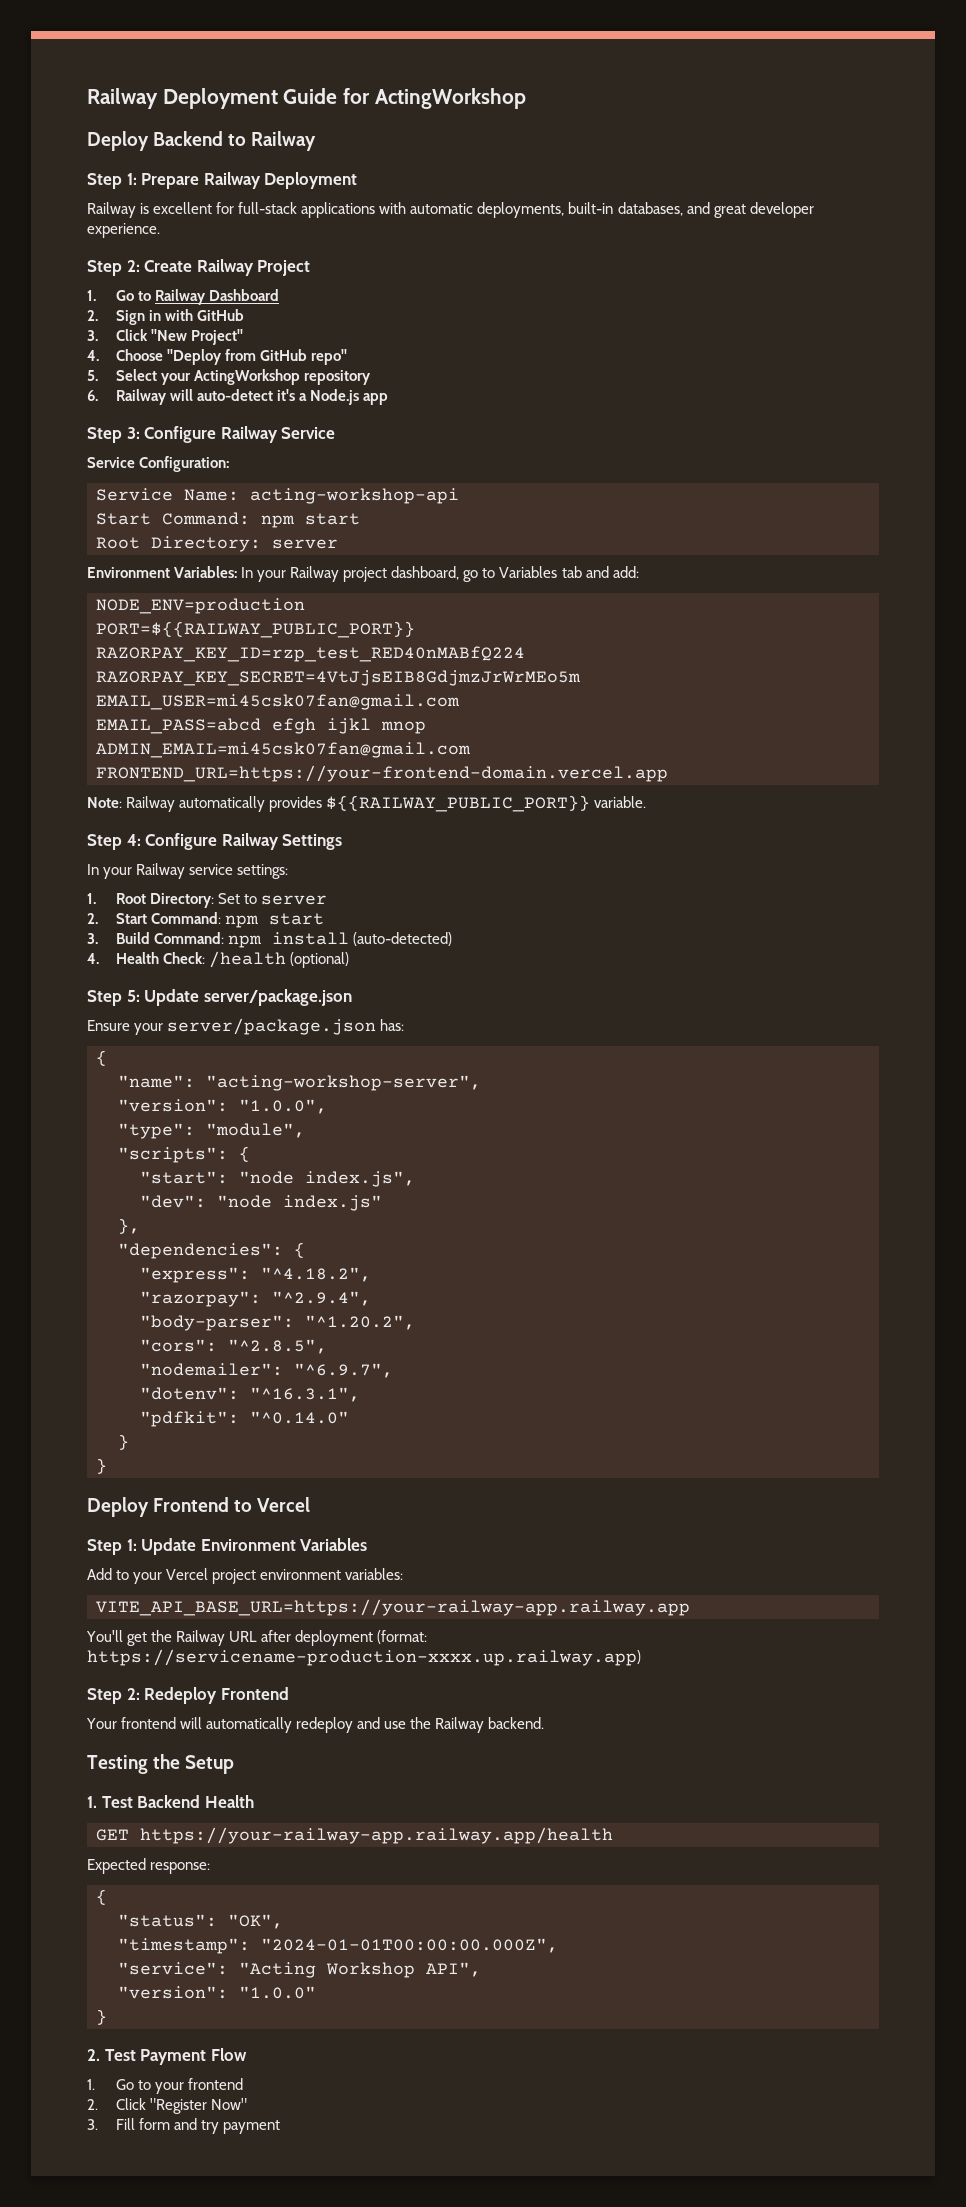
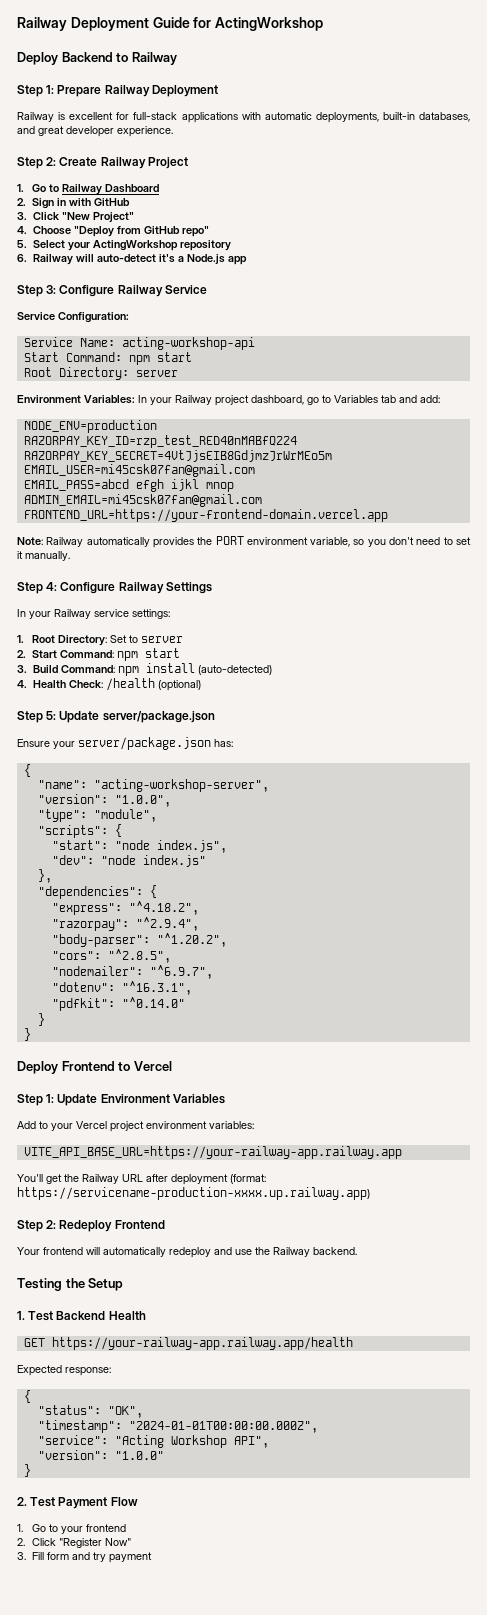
[96,621,415,638] // PORT=${{RAILWAY_PUBLIC_PORT}} -> (157, 426) none
[326,795,647,812] ${{RAILWAY_PUBLIC_PORT}} variable. -> [197,536,472,547] [17,551,70,561] the PORT environment variable, so you don't need to set it manually.

